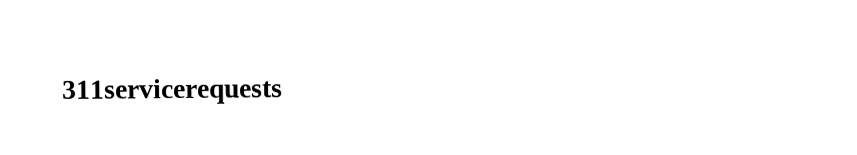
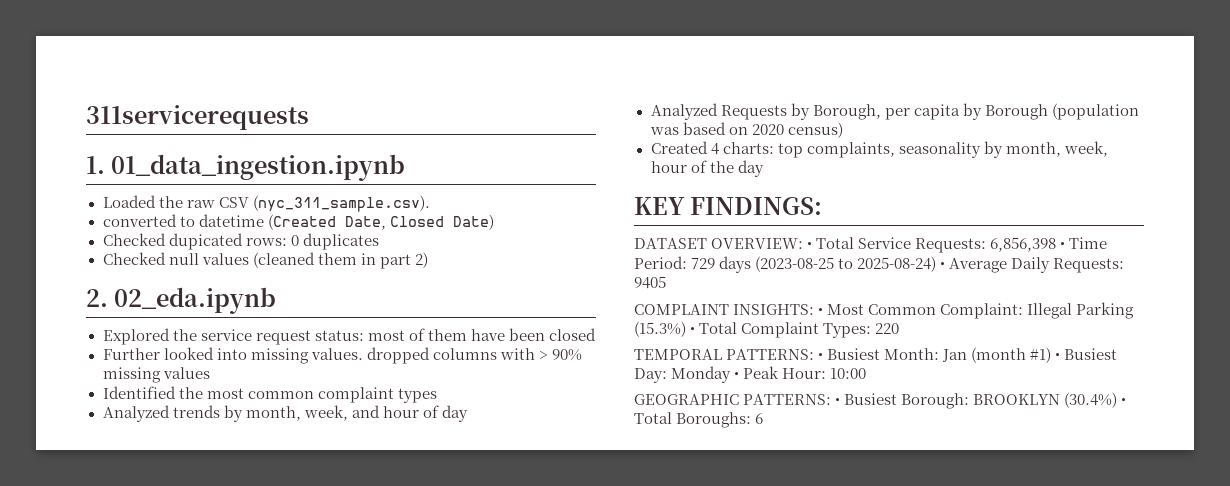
(283, 91) none -> [86,154,406,181] [102,195,430,212] [102,214,494,230] [102,233,379,250] [102,252,428,269] [86,287,277,314] [102,328,597,345] [102,347,582,364] [102,367,210,383] [102,386,437,403] [102,405,468,422] [650,103,1139,120] [649,122,843,138] [650,141,1108,158] [650,160,764,177] [634,197,823,215] [634,237,1108,253] [634,256,1125,273] [634,276,666,289] [634,302,1135,319] [634,321,900,338] [634,347,1118,363] [634,366,867,383] [634,392,1127,409] [634,412,764,428] // 1. 01_data_ingestion.ipynb // Loaded the raw CSV (nyc_311_sample.csv). // converted to datetime (Created Date, Closed Date) // Checked dupicated rows: 0 duplicates // Checked null values (cleaned them in part 2) // 2. 02_eda.ipynb // Explored the service request status: most of them have been closed // Further looked into missing values. dropped columns with > 90% missing values // Identified the most common complaint types // Analyzed trends by month, week, and hour of day // Analyzed Requests by Borough, per capita by Borough (population was based on 2020 census) // Created 4 charts: top complaints, seasonality by month, week, hour of the day // KEY FINDINGS: // DATASET OVERVIEW: • Total Service Requests: 6,856,398 • Time Period: 729 days (2023-08-25 to 2025-08-24) • Average Daily Requests: 9405 // COMPLAINT INSIGHTS: • Most Common Complaint: Illegal Parking (15.3%) • Total Complaint Types: 220 // TEMPORAL PATTERNS: • Busiest Month: Jan (month #1) • Busiest Day: Monday • Peak Hour: 10:00 // GEOGRAPHIC PATTERNS: • Busiest Borough: BROOKLYN (30.4%) • Total Boroughs: 6

